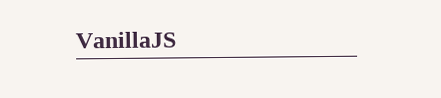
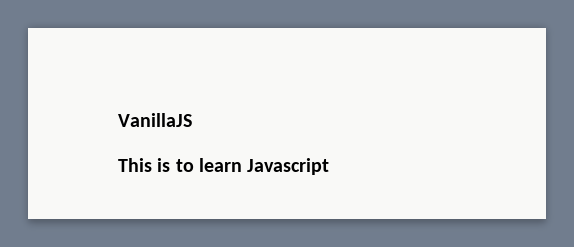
(176, 40) none -> [118,158,330,175] // This is to learn Javascript

